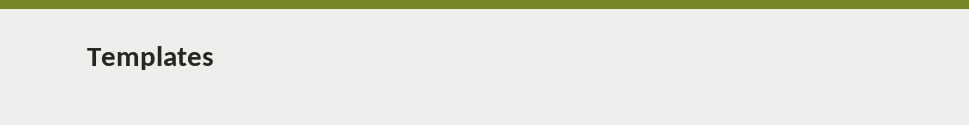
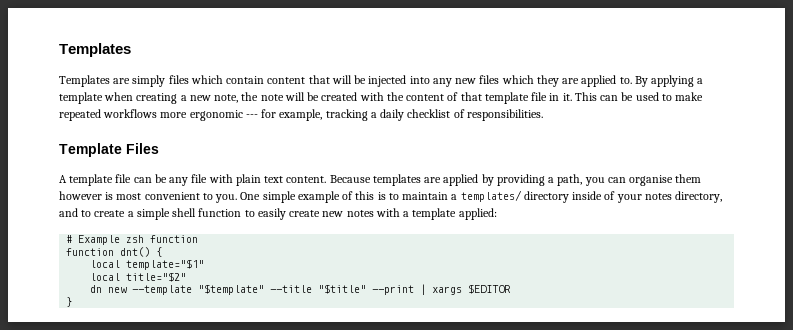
[87,46,214,70] Templates -> [59,43,131,57] [59,75,704,87] [59,92,704,104] [59,109,543,121] [59,143,159,157] [59,174,702,186] [59,190,723,203] [59,208,497,220] [66,235,199,245] [66,247,163,257] [90,259,205,270] [90,272,187,282] [90,284,512,295] [66,297,73,307] Templates // Templates are simply files which contain content that will be injected into any new files which they are applied to. By applying a template when creating a new note, the note will be created with the content of that template file in it. This can be used to make repeated workflows more ergonomic --- for example, tracking a daily checklist of responsibilities. // Template Files // A template file can be any file with plain text content. Because templates are applied by providing a path, you can organise them however is most convenient to you. One simple example of this is to maintain a templates/ directory inside of your notes directory, and to create a simple shell function to easily create new notes with a template applied: // # Example zsh function // function dnt() { // local template="$1" // local title="$2" // dn new --template "$template" --title "$title" --print | xargs $EDITOR // }

